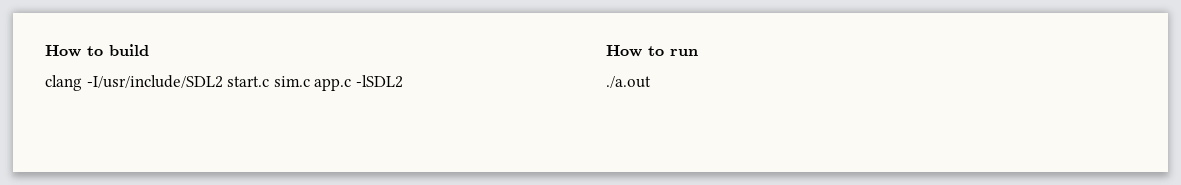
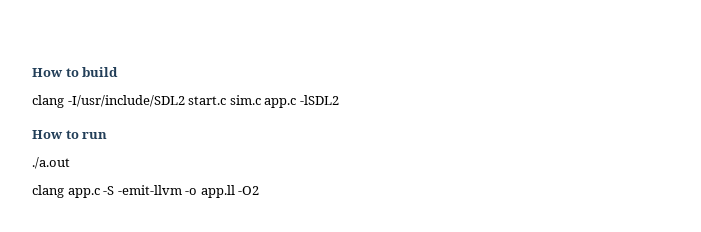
(651, 82) none -> [32,185,260,198] // clang app.c -S -emit-llvm -o app.ll -O2

